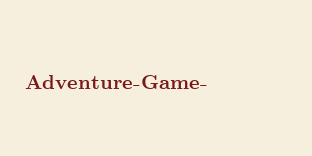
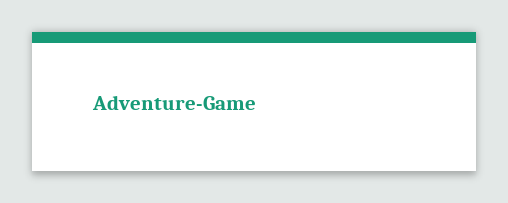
[25,75,208,89] Adventure-Game- -> [92,95,256,110] Adventure-Game

